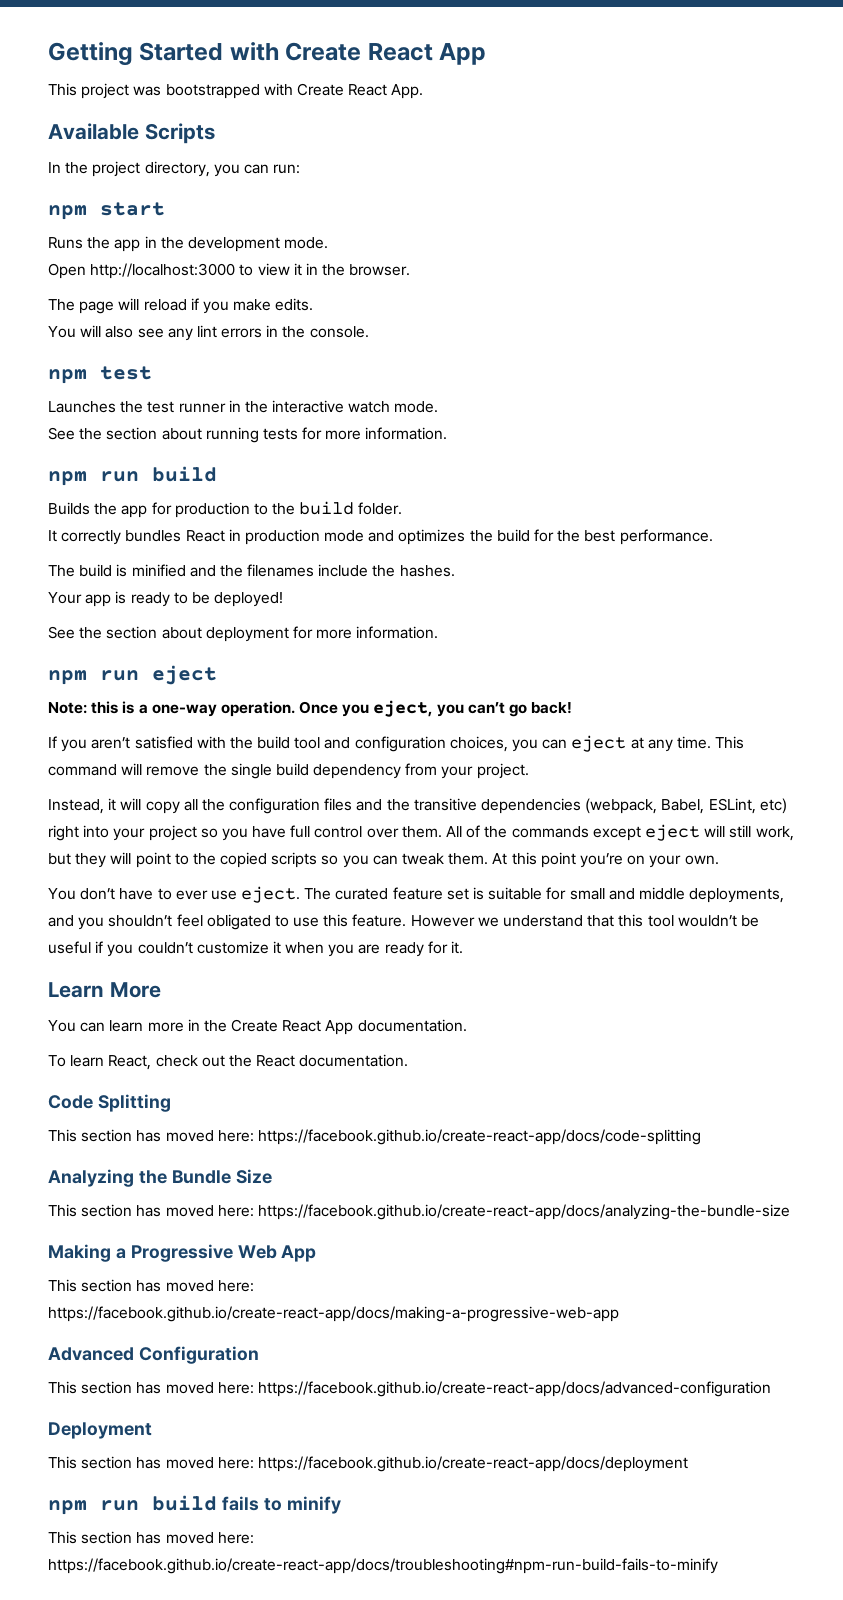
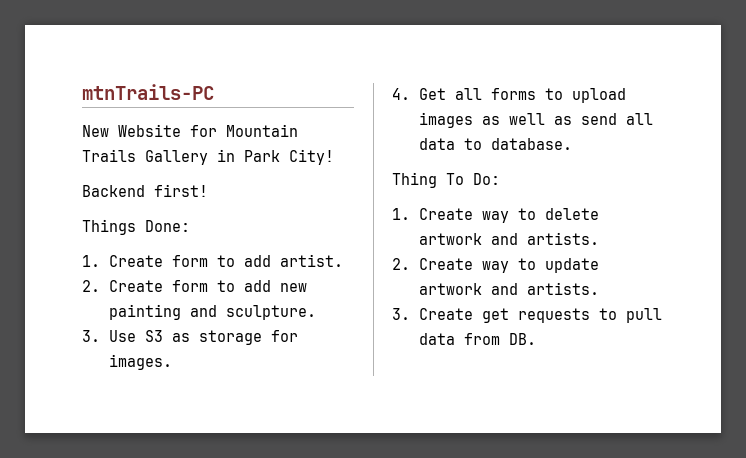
[48,42,487,66] [48,83,424,99] [48,123,215,144] [48,161,301,177] [48,202,165,220] [48,236,329,252] [48,263,411,279] [48,298,314,314] [48,325,369,341] [48,366,152,384] [48,400,439,413] [48,427,448,443] [48,466,217,486] [48,501,403,518] [48,529,713,545] [48,564,455,577] [48,591,284,607] [48,626,439,642] [48,665,217,685] [48,700,573,717] [48,735,745,752] [48,763,529,779] [48,798,787,814] [48,824,794,841] [48,852,719,868] [48,886,785,903] [48,914,759,930] [48,941,464,957] [48,982,161,998] [48,1019,467,1035] [48,1054,409,1070] [48,1094,171,1112] [48,1129,701,1145] [48,1169,272,1187] [48,1204,790,1220] [48,1244,317,1262] [48,1279,254,1292] [48,1306,619,1322] [48,1346,259,1364] [48,1381,771,1397] [48,1422,152,1439] [48,1456,688,1472] [48,1495,341,1515] [48,1531,254,1544] [48,1558,718,1574] Getting Started with Create React App // This project was bootstrapped with Create React App. // Available Scripts // In the project directory, you can run: // npm start // Runs the app in the development mode. // Open http://localhost:3000 to view it in the browser. // The page will reload if you make edits. // You will also see any lint errors in the console. // npm test // Launches the test runner in the interactive watch mode. // See the section about running tests for more information. // npm run build // Builds the app for production to the build folder. // It correctly bundles React in production mode and optimizes the build for the best performance. // The build is minified and the filenames include the hashes. // Your app is ready to be deployed! // See the section about deployment for more information. // npm run eject // Note: this is a one-way operation. Once you eject, you can’t go back! // If you aren’t satisfied with the build tool and configuration choices, you can eject at any time. This command will remove the single build dependency from your project. // Instead, it will copy all the configuration files and the transitive dependencies (webpack, Babel, ESLint, etc) right into your project so you have full control over them. All of the commands except eject will still work, but they will point to the copied scripts so you can tweak them. At this point you’re on your own. // You don’t have to ever use eject. The curated feature set is suitable for small and middle deployments, and you shouldn’t feel obligated to use this feature. However we understand that this tool wouldn’t be useful if you couldn’t customize it when you are ready for it. // Learn More // You can learn more in the Create React App documentation. // To learn React, check out the React documentation. // Code Splitting // This section has moved here: https://facebook.github.io/create-react-app/docs/code-splitting // Analyzing the Bundle Size // This section has moved here: https://facebook.github.io/create-react-app/docs/analyzing-the-bundle-size // Making a Progressive Web App // This section has moved here: https://facebook.github.io/create-react-app/docs/making-a-progressive-web-app // Advanced Configuration // This section has moved here: https://facebook.github.io/create-react-app/docs/advanced-configuration // Deployment // This section has moved here: https://facebook.github.io/create-react-app/docs/deployment // npm run build fails to minify // This section has moved here: https://facebook.github.io/create-react-app/docs/troubleshooting#npm-run-build-fails-to-minify -> [82,84,214,100] [82,124,298,137] [82,149,334,165] [82,184,208,197] [82,219,190,235] [82,254,343,267] [82,280,307,292] [108,304,316,320] [82,330,298,345] [108,354,172,370] [392,88,626,103] [418,112,653,128] [418,138,572,150] [392,172,500,188] [392,208,599,223] [418,232,599,245] [392,258,599,273] [418,282,599,295] [392,308,662,323] [418,333,536,345] mtnTrails-PC // New Website for Mountain Trails Gallery in Park City! // Backend first! // Things Done: // 1. Create form to add artist. // 2. Create form to add new painting and sculpture. // 3. Use S3 as storage for images. // 4. Get all forms to upload images as well as send all data to database. // Thing To Do: // 1. Create way to delete artwork and artists. // 2. Create way to update artwork and artists. // 3. Create get requests to pull data from DB.

